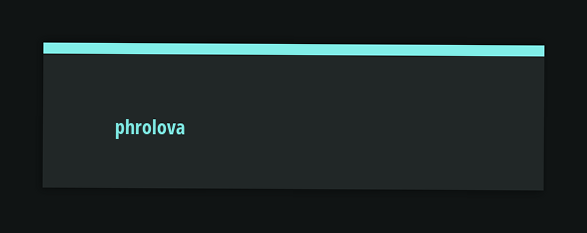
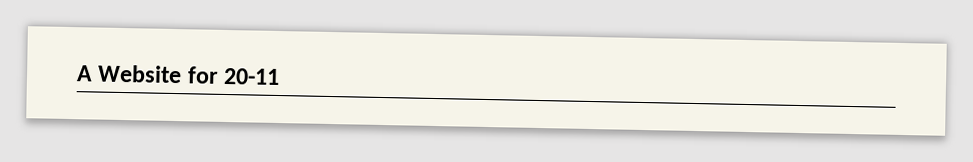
[114,118,185,140] phrolova -> [76,64,281,86] A Website for 20-11

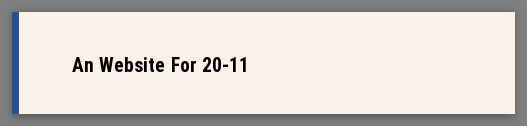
[76,64,219,84] A Website for -> [72,57,197,72] An Website For

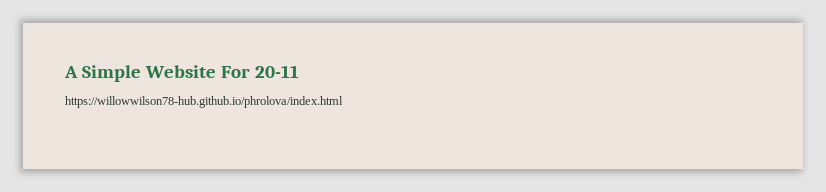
[72,57,94,72] An -> [64,65,141,82] A Simple
(249, 64) none -> [65,96,343,108] // https://willowwilson78-hub.github.io/phrolova/index.html

